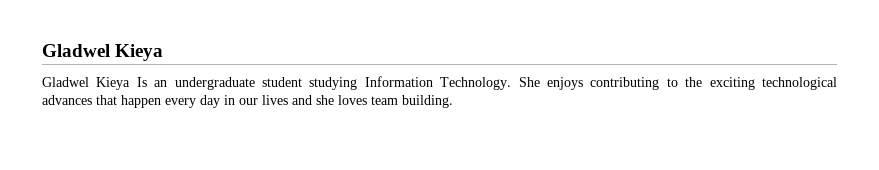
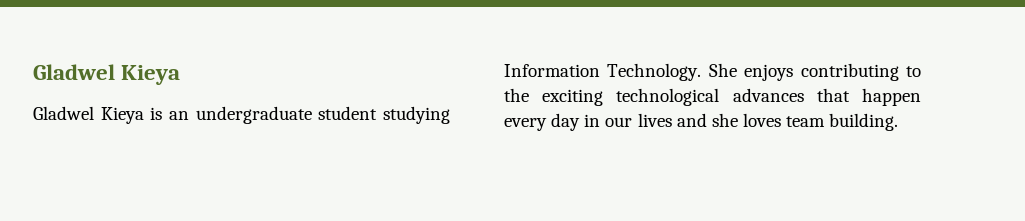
[136,77,147,87] Is -> [150,107,163,120] is

